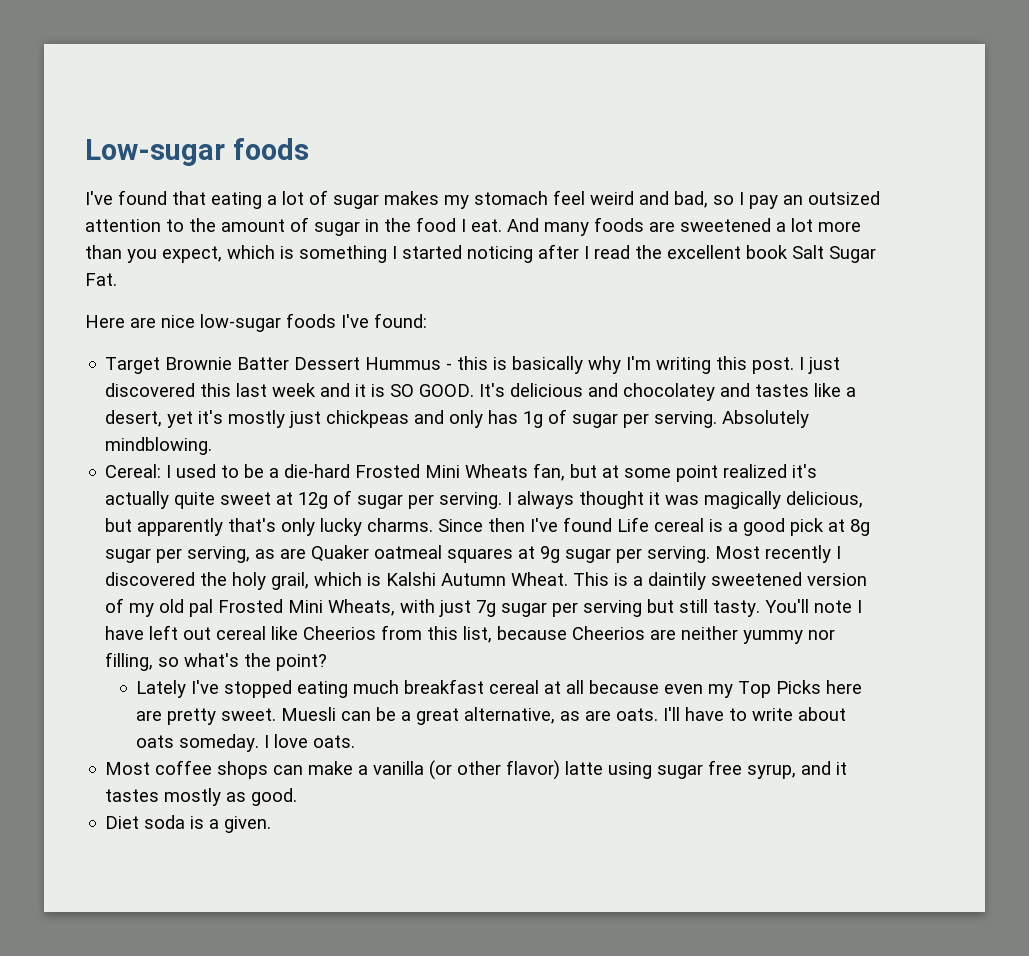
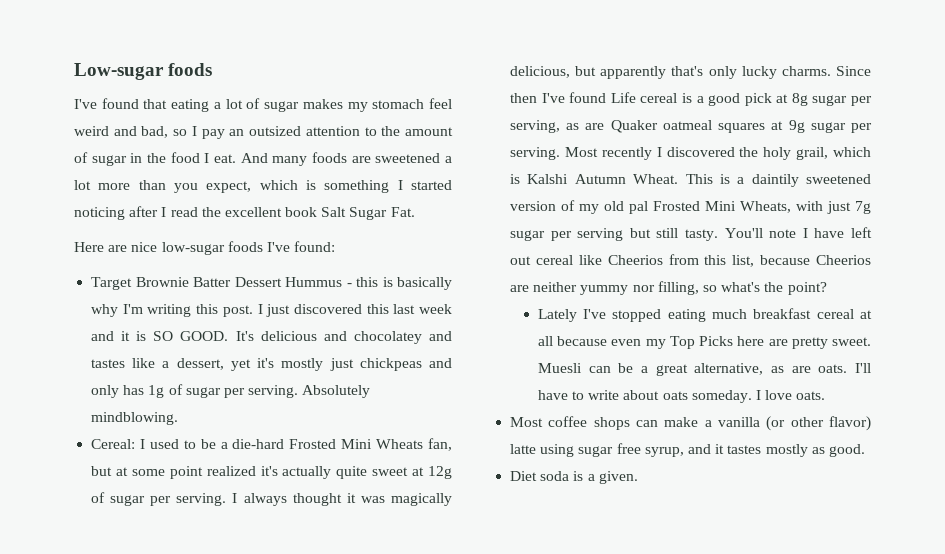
[105,410,163,427] desert, -> [176,358,224,370] dessert,

